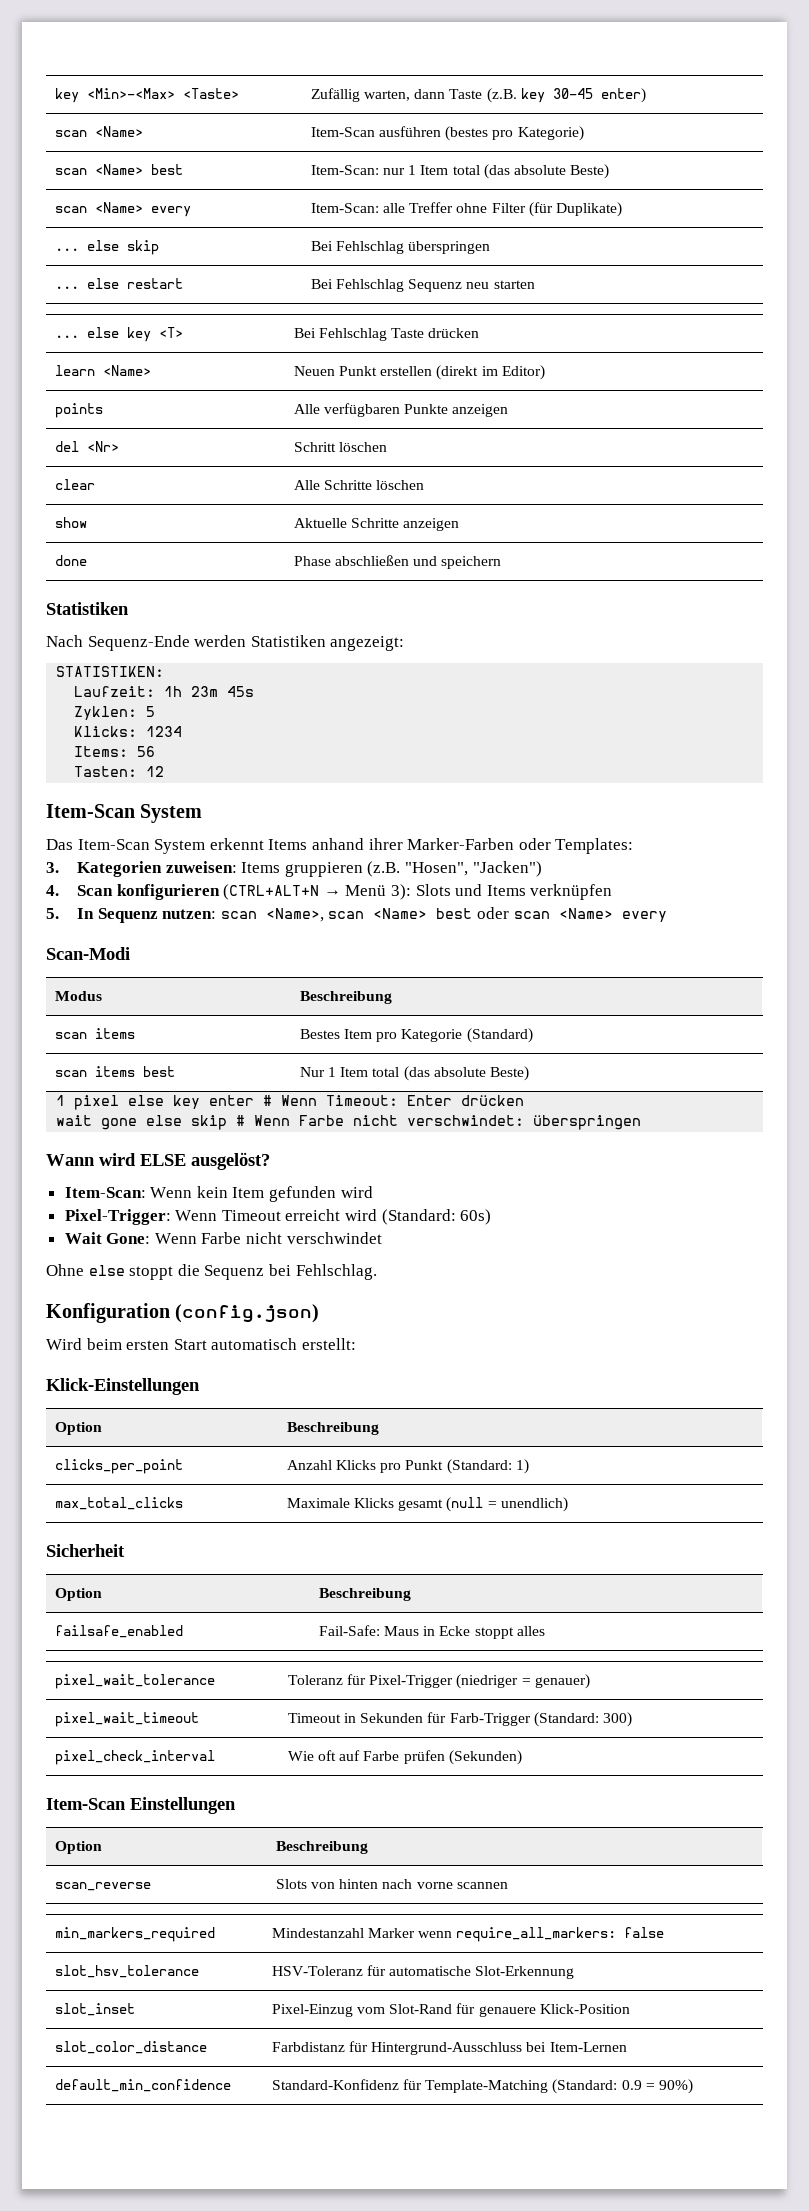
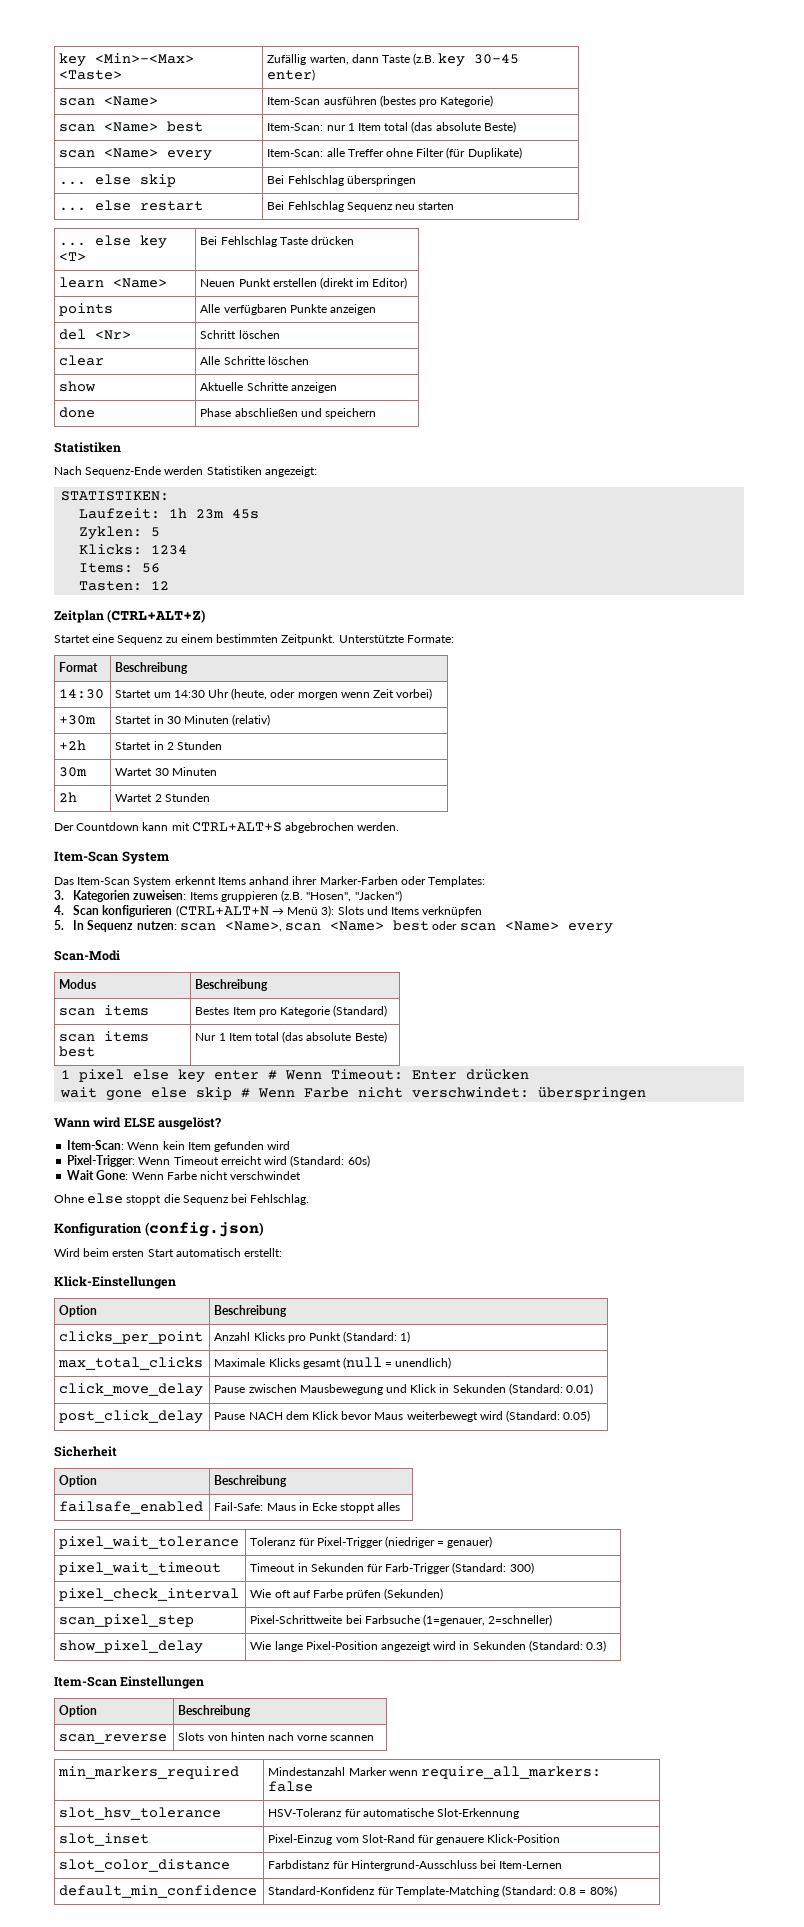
(165, 771) none -> [54,610,206,623] [54,634,454,645] [59,662,99,672] [115,662,189,674] [59,689,105,699] [115,688,433,700] [59,715,97,725] [115,714,271,726] [59,740,87,750] [115,741,223,750] [59,767,88,777] [115,767,217,776] [59,792,78,802] [115,793,210,802] [54,822,400,833] // Zeitplan (CTRL+ALT+Z) // Startet eine Sequenz zu einem bestimmten Zeitpunkt. Unterstützte Formate: // Format | Beschreibung // 14:30 | Startet um 14:30 Uhr (heute, oder morgen wenn Zeit vorbei) // +30m | Startet in 30 Minuten (relativ) // +2h | Startet in 2 Stunden // 30m | Wartet 30 Minuten // 2h | Wartet 2 Stunden // Der Countdown kann mit CTRL+ALT+S abgebrochen werden.
(568, 1504) none -> [59,1383,204,1397] [214,1383,594,1395] [59,1410,204,1424] [214,1410,591,1422] // click_move_delay | Pause zwischen Mausbewegung und Klick in Sekunden (Standard: 0.01) // post_click_delay | Pause NACH dem Klick bevor Maus weiterbewegt wird (Standard: 0.05)
(522, 1757) none -> [59,1614,195,1627] [250,1614,553,1626] [59,1640,204,1654] [250,1640,607,1652] // scan_pixel_step | Pixel-Schrittweite bei Farbsuche (1=genauer, 2=schneller) // show_pixel_delay | Wie lange Pixel-Position angezeigt wird in Sekunden (Standard: 0.3)
[621,2079,694,2094] 0.9 = 90%) -> [559,1885,617,1897] 0.8 = 80%)

